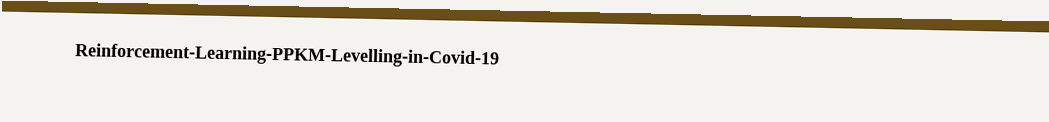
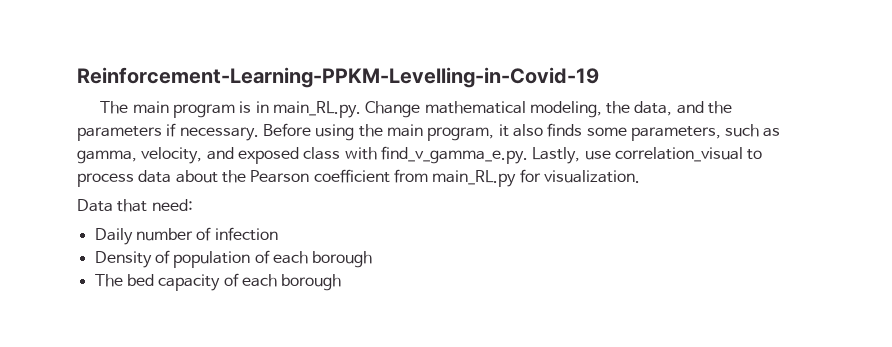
(500, 56) none -> [100,101,733,118] [77,123,781,141] [77,146,763,164] [77,169,640,187] [77,199,193,212] [94,227,278,245] [94,250,373,268] [94,273,342,291] // The main program is in main_RL.py. Change mathematical modeling, the data, and the parameters if necessary. Before using the main program, it also finds some parameters, such as gamma, velocity, and exposed class with find_v_gamma_e.py. Lastly, use correlation_visual to process data about the Pearson coefficient from main_RL.py for visualization. // Data that need: // Daily number of infection // Density of population of each borough // The bed capacity of each borough

